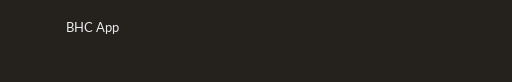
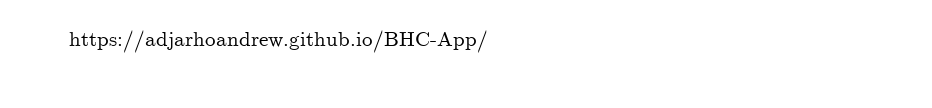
[66,22,120,34] BHC App -> [69,30,488,53] https://adjarhoandrew.github.io/BHC-App/

